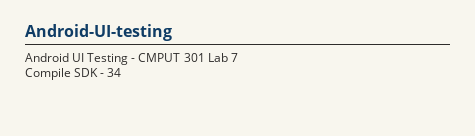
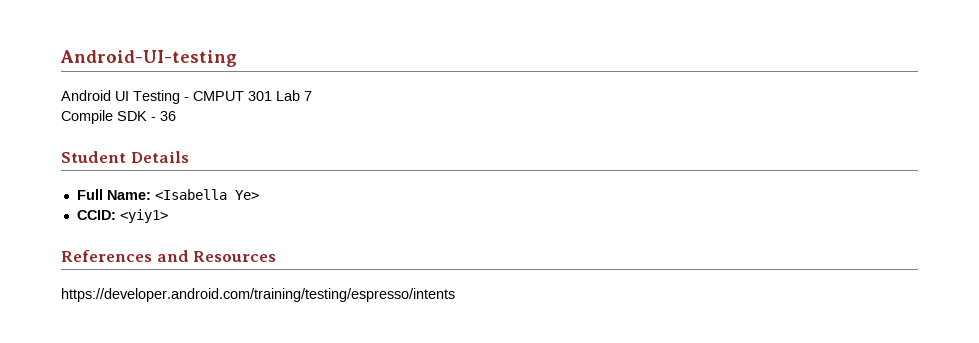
[107,68,122,77] 34 -> [160,111,176,121] [61,151,189,163] [76,189,259,200] [76,209,168,223] [61,250,277,262] [61,288,455,302] 36 // Student Details // Full Name: <Isabella Ye> // CCID: <yiy1> // References and Resources // https://developer.android.com/training/testing/espresso/intents

